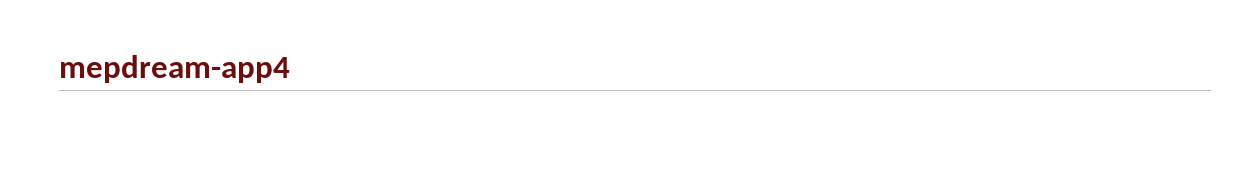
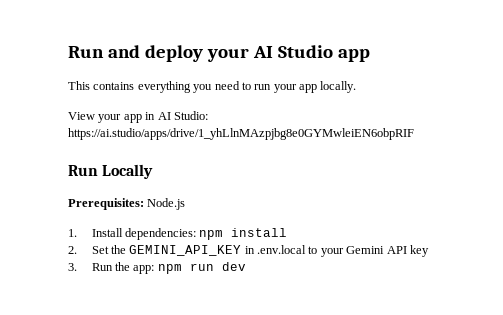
[59,55,290,83] mepdream-app4 -> [68,45,370,62] [68,81,357,93] [68,111,208,123] [68,128,414,140] [68,164,154,179] [68,198,186,210] [68,228,288,240] [68,245,429,257] [68,262,246,274] Run and deploy your AI Studio app // This contains everything you need to run your app locally. // View your app in AI Studio: https://ai.studio/apps/drive/1_yhLlnMAzpjbg8e0GYMwleiEN6obpRIF // Run Locally // Prerequisites: Node.js // 1. Install dependencies: npm install // 2. Set the GEMINI_API_KEY in .env.local to your Gemini API key // 3. Run the app: npm run dev

